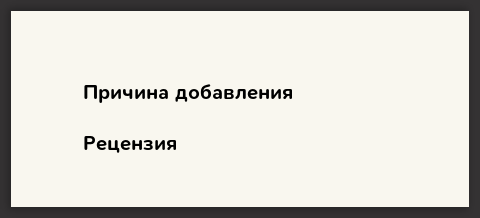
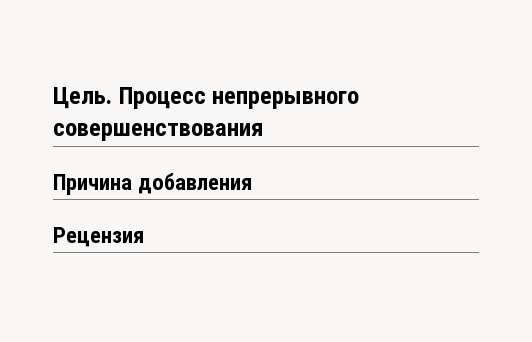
(83, 94) none -> [53,87,360,109] [53,123,263,141] Цель. Процесс непрерывного совершенствования //

